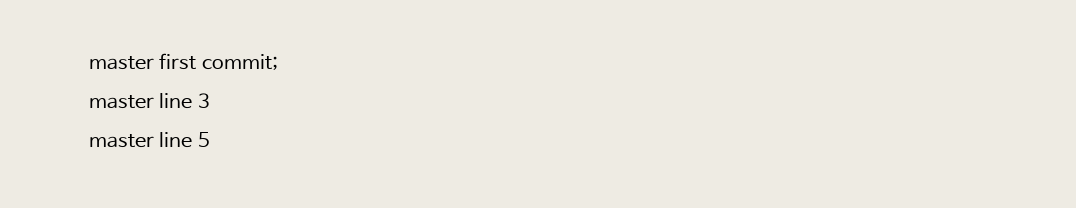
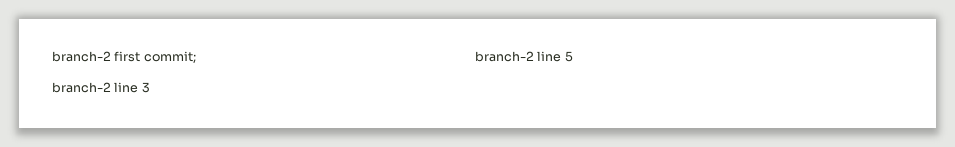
[89,56,154,70] master -> [52,51,111,62] branch-2
[89,95,154,109] master -> [52,82,111,93] branch-2
[89,134,154,148] master -> [475,51,534,62] branch-2

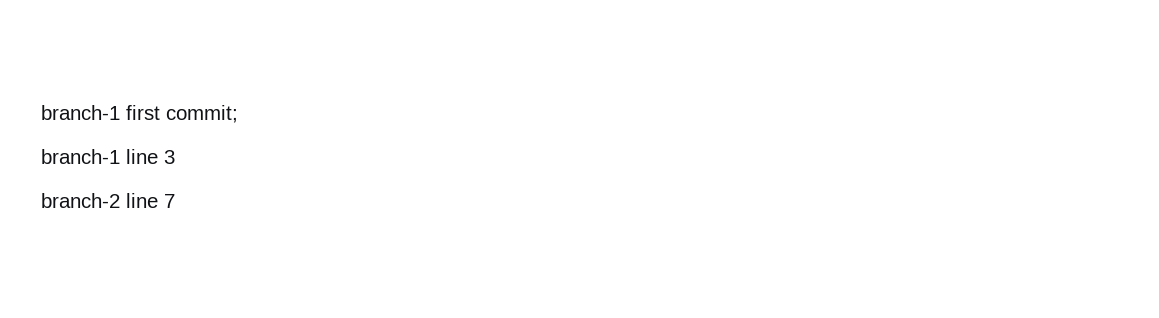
[52,51,111,62] branch-2 -> [41,105,120,120] branch-1
[52,82,111,93] branch-2 -> [41,149,120,164] branch-1
[564,51,573,62] 5 -> [164,194,175,208] 7

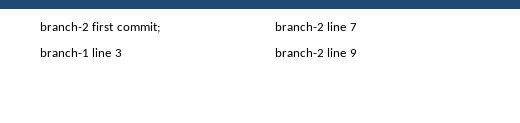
[41,105,120,120] branch-1 -> [40,22,89,31] branch-2
(175, 201) none -> [275,48,357,57] // branch-2 line 9

